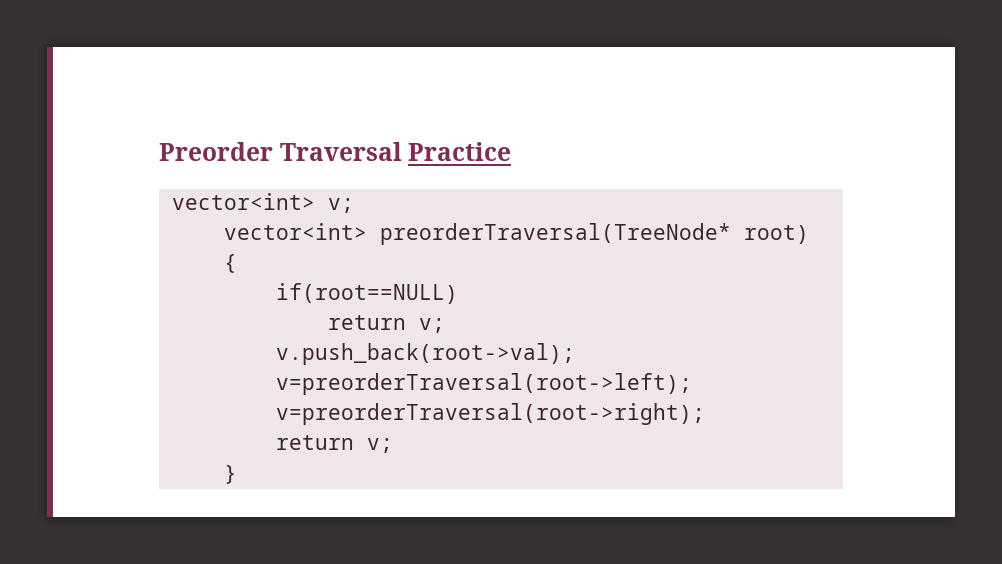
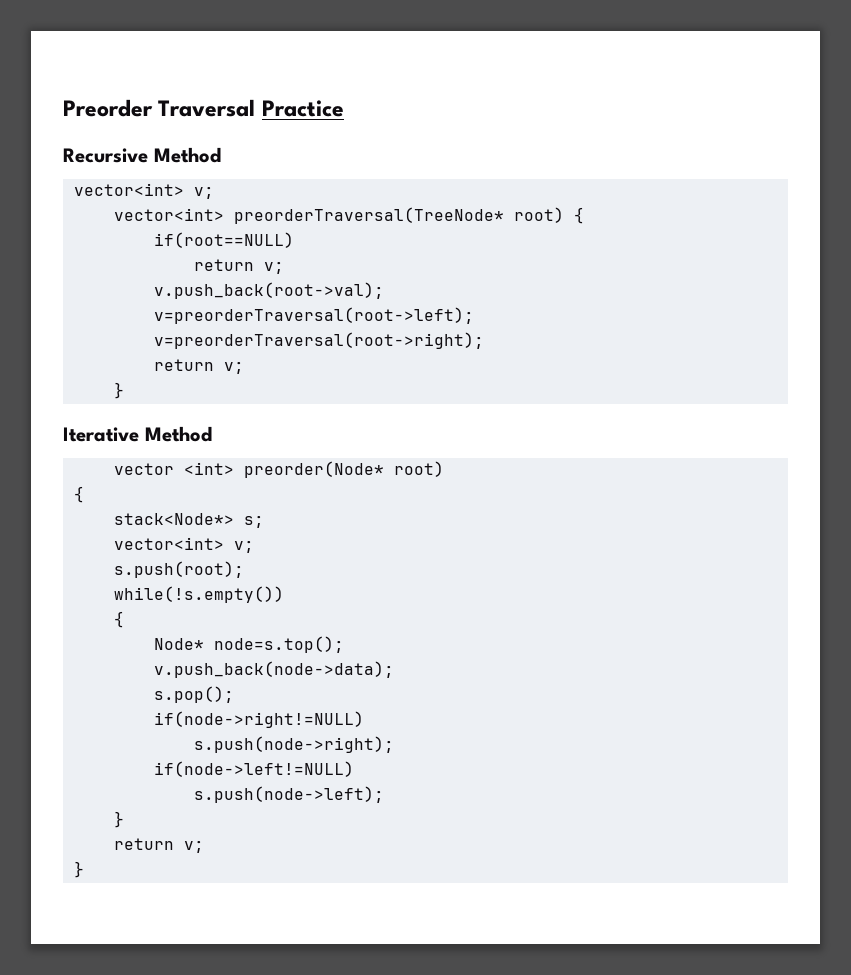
(512, 151) none -> [63,147,221,163] // Recursive Method
(237, 474) none -> [63,426,212,442] [113,461,444,478] [73,486,84,503] [113,513,264,528] [113,537,254,553] [113,561,244,578] [113,586,284,603] [113,611,124,628] [153,636,344,653] [153,661,394,678] [153,686,234,703] [153,711,364,728] [193,736,394,753] [153,761,354,777] [193,786,384,803] [113,811,124,828] [113,838,204,853] [73,861,84,878] // Iterative Method // vector <int> preorder(Node* root) // { // stack<Node*> s; // vector<int> v; // s.push(root); // while(!s.empty()) // { // Node* node=s.top(); // v.push_back(node->data); // s.pop(); // if(node->right!=NULL) // s.push(node->right); // if(node->left!=NULL) // s.push(node->left); // } // return v; // }

